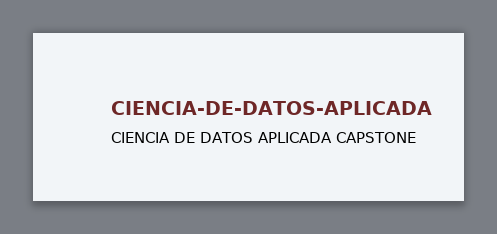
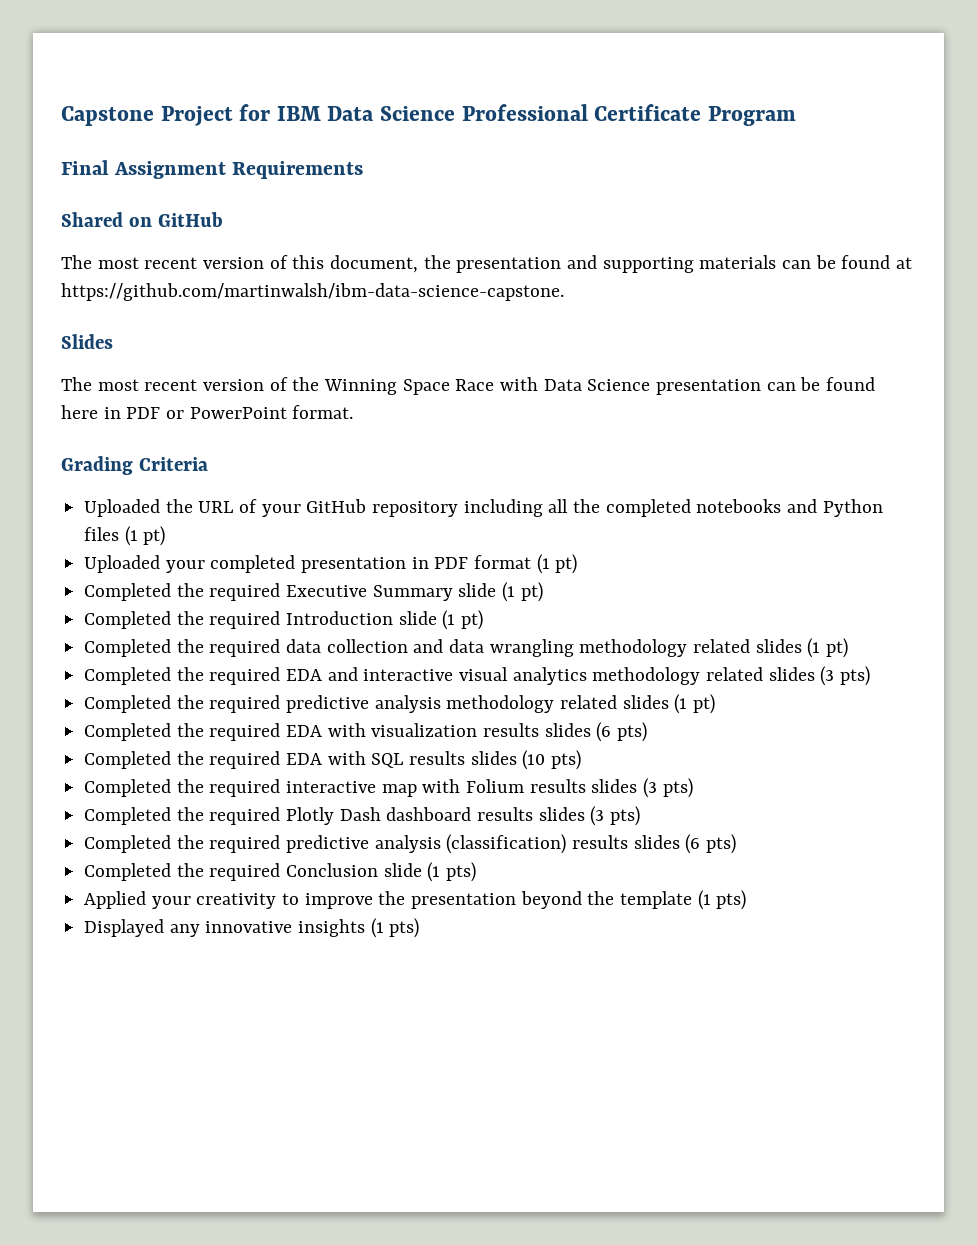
[111,101,432,115] [111,132,416,143] CIENCIA-DE-DATOS-APLICADA // CIENCIA DE DATOS APLICADA CAPSTONE -> [61,104,796,126] [61,160,364,179] [61,212,223,227] [61,255,913,273] [61,283,564,301] [61,334,113,349] [61,377,876,395] [61,405,354,419] [61,456,208,475] [84,499,883,517] [84,526,166,546] [84,554,578,574] [84,582,543,602] [84,610,484,630] [84,638,849,658] [84,666,871,686] [84,694,716,714] [84,722,648,742] [84,750,582,770] [84,778,693,798] [84,806,641,826] [84,834,737,854] [84,862,477,882] [84,890,747,910] [84,918,420,938] Capstone Project for IBM Data Science Professional Certificate Program // Final Assignment Requirements // Shared on GitHub // The most recent version of this document, the presentation and supporting materials can be found at https://github.com/martinwalsh/ibm-data-science-capstone. // Slides // The most recent version of the Winning Space Race with Data Science presentation can be found here in PDF or PowerPoint format. // Grading Criteria // Uploaded the URL of your GitHub repository including all the completed notebooks and Python files (1 pt) // Uploaded your completed presentation in PDF format (1 pt) // Completed the required Executive Summary slide (1 pt) // Completed the required Introduction slide (1 pt) // Completed the required data collection and data wrangling methodology related slides (1 pt) // Completed the required EDA and interactive visual analytics methodology related slides (3 pts) // Completed the required predictive analysis methodology related slides (1 pt) // Completed the required EDA with visualization results slides (6 pts) // Completed the required EDA with SQL results slides (10 pts) // Completed the required interactive map with Folium results slides (3 pts) // Completed the required Plotly Dash dashboard results slides (3 pts) // Completed the required predictive analysis (classification) results slides (6 pts) // Completed the required Conclusion slide (1 pts) // Applied your creativity to improve the presentation beyond the template (1 pts) // Displayed any innovative insights (1 pts)

